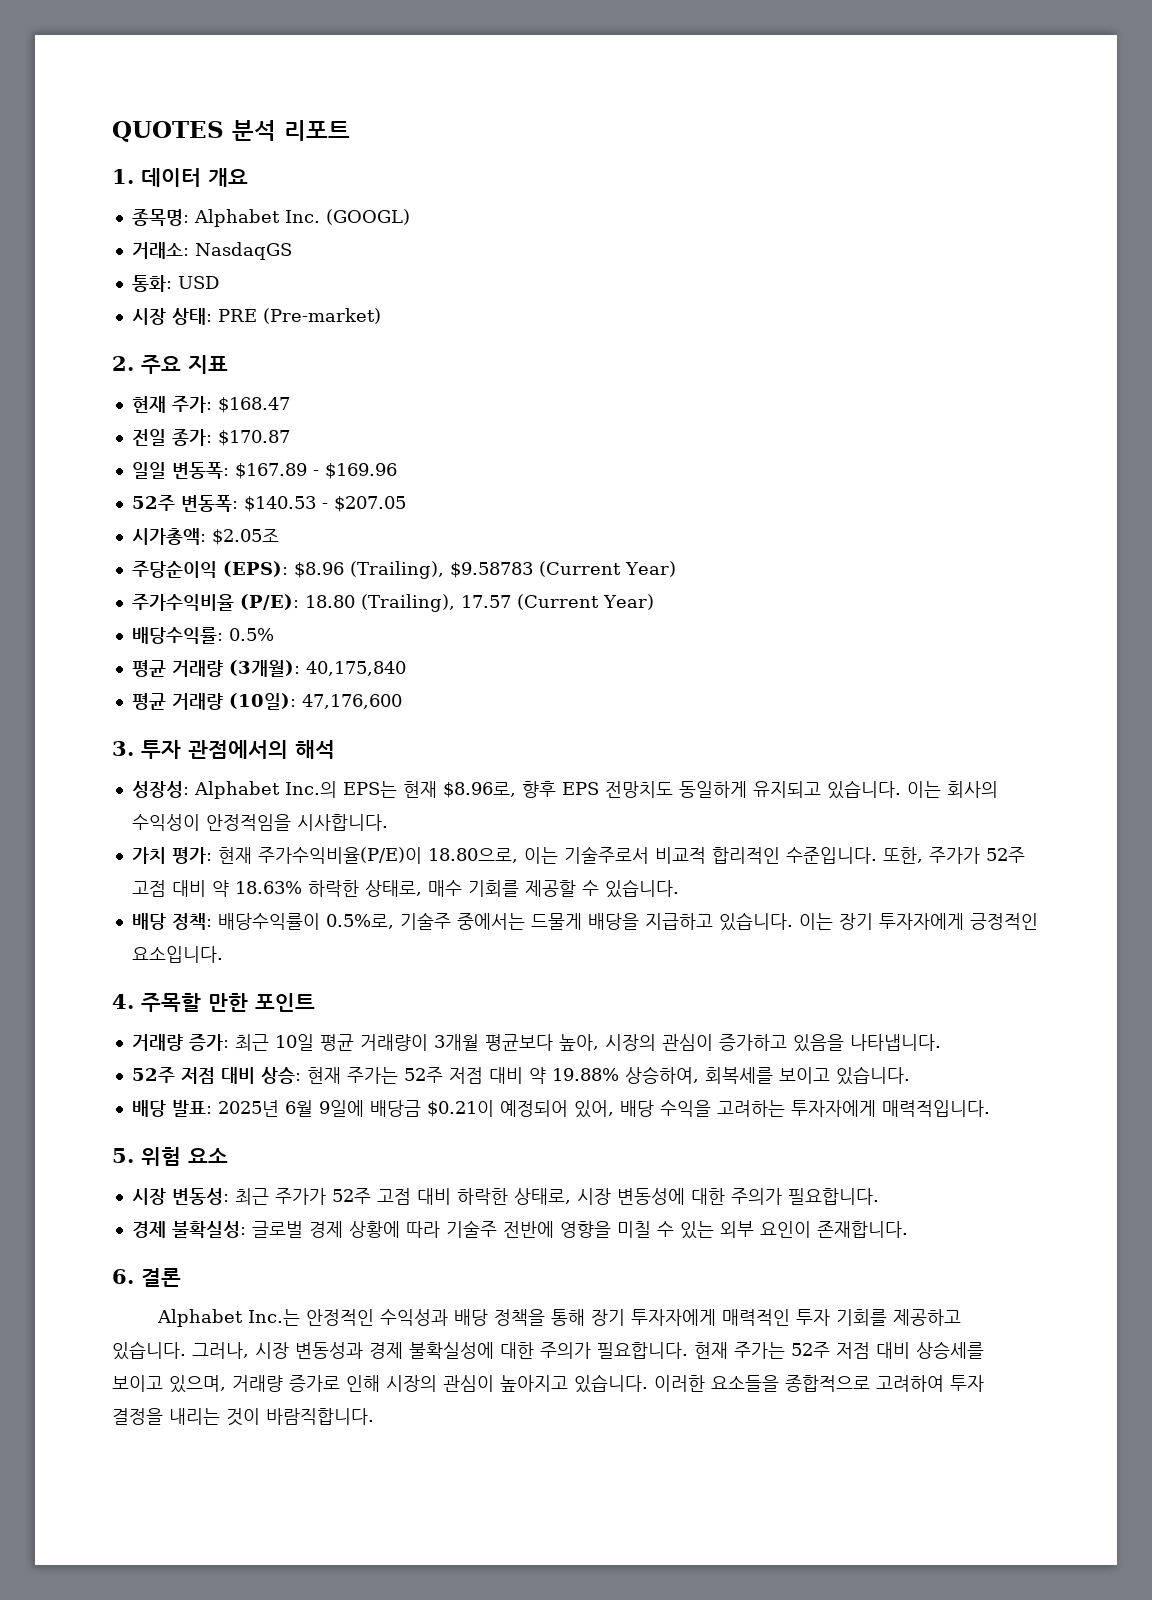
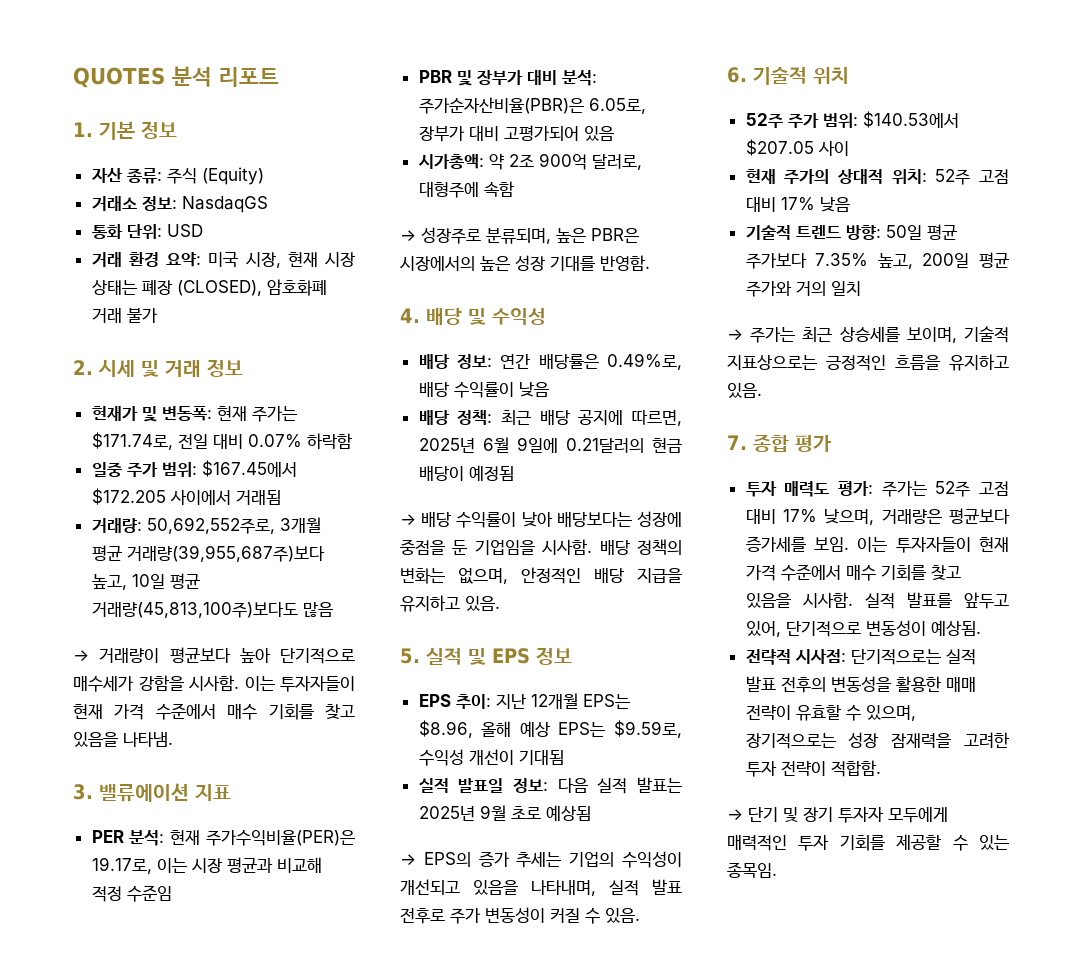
[141,168,248,187] [131,209,410,227] [131,242,189,259] 데이터 개요 // 종목명: Alphabet Inc. (GOOGL) // 거래소: -> [99,121,177,140] [90,167,264,185] [91,196,177,211] 기본 정보 // 자산 종류: 주식 (Equity) // 거래소 정보:
[131,275,172,292] 통화: -> [91,224,162,239] 통화 단위:
[131,308,381,325] [112,355,228,374] [131,396,290,413] [131,429,290,446] [131,462,397,479] [131,495,406,512] [131,528,279,545] [131,561,676,579] [131,594,654,612] [131,627,274,644] [131,660,406,677] [131,693,402,710] [112,740,335,759] [131,780,998,799] [131,814,388,831] [131,846,1025,864] [131,879,679,898] [131,912,1038,931] [131,946,223,963] [112,993,315,1012] [131,1034,941,1052] [131,1066,910,1085] [131,1100,990,1118] [112,1147,228,1166] [131,1188,879,1205] [131,1220,908,1239] [112,1268,181,1287] [156,1309,961,1327] [112,1341,984,1360] [112,1374,984,1393] [112,1408,374,1426] 시장 상태: PRE (Pre-market) // 2. 주요 지표 // 현재 주가: $168.47 // 전일 종가: $170.87 // 일일 변동폭: $167.89 - $169.96 // 52주 변동폭: $140.53 - $207.05 // 시가총액: $2.05조 // 주당순이익 (EPS): $8.96 (Trailing), $9.58783 (Current Year) // 주가수익비율 (P/E): 18.80 (Trailing), 17.57 (Current Year) // 배당수익률: 0.5% // 평균 거래량 (3개월): 40,175,840 // 평균 거래량 (10일): 47,176,600 // 3. 투자 관점에서의 해석 // 성장성: Alphabet Inc.의 EPS는 현재 $8.96로, 향후 EPS 전망치도 동일하게 유지되고 있습니다. 이는 회사의 수익성이 안정적임을 시사합니다. // 가치 평가: 현재 주가수익비율(P/E)이 18.80으로, 이는 기술주로서 비교적 합리적인 수준입니다. 또한, 주가가 52주 고점 대비 약 18.63% 하락한 상태로, 매수 기회를 제공할 수 있습니다. // 배당 정책: 배당수익률이 0.5%로, 기술주 중에서는 드물게 배당을 지급하고 있습니다. 이는 장기 투자자에게 긍정적인 요소입니다. // 4. 주목할 만한 포인트 // 거래량 증가: 최근 10일 평균 거래량이 3개월 평균보다 높아, 시장의 관심이 증가하고 있음을 나타냅니다. // 52주 저점 대비 상승: 현재 주가는 52주 저점 대비 약 19.88% 상승하여, 회복세를 보이고 있습니다. // 배당 발표: 2025년 6월 9일에 배당금 $0.21이 예정되어 있어, 배당 수익을 고려하는 투자자에게 매력적입니다. // 5. 위험 요소 // 시장 변동성: 최근 주가가 52주 고점 대비 하락한 상태로, 시장 변동성에 대한 주의가 필요합니다. // 경제 불확실성: 글로벌 경제 상황에 따라 기술주 전반에 영향을 미칠 수 있는 외부 요인이 존재합니다. // 6. 결론 // Alphabet Inc.는 안정적인 수익성과 배당 정책을 통해 장기 투자자에게 매력적인 투자 기회를 제공하고 있습니다. 그러나, 시장 변동성과 경제 불확실성에 대한 주의가 필요합니다. 현재 주가는 52주 저점 대비 상승세를 보이고 있으며, 거래량 증가로 인해 시장의 관심이 높아지고 있습니다. 이러한 요소들을 종합적으로 고려하여 투자 결정을 내리는 것이 바람직합니다. -> [91,252,355,268] [91,279,327,296] [91,308,158,323] [73,359,243,377] [91,406,297,422] [91,432,352,450] [91,460,297,477] [91,488,281,505] [91,517,321,534] [91,545,325,562] [91,573,200,590] [91,602,333,618] [73,647,355,664] [73,675,355,692] [73,703,355,720] [73,732,173,747] [73,783,231,802] [91,830,355,846] [91,857,322,874] [91,885,172,902] [418,70,597,86] [418,97,646,114] [418,125,614,142] [417,153,642,170] [418,181,514,198] [400,227,639,244] [400,255,650,271] [400,308,546,325] [418,353,682,370] [418,382,549,398] [418,410,682,426] [418,437,682,453] [418,465,514,481] [400,511,682,528] [400,539,682,555] [400,567,682,584] [400,595,500,612] [400,647,572,665] [418,693,630,709] [418,720,682,738] [418,749,564,766] [418,777,682,794] [418,805,591,821] [400,851,682,868] [400,879,682,896] [400,907,640,924] [727,66,849,85] [745,111,959,128] [745,139,849,156] [745,169,1009,185] [745,197,850,212] [745,224,957,240] [745,252,1009,269] [745,281,861,297] [727,326,1009,343] [727,354,1009,371] [727,383,762,398] [727,434,831,452] [745,481,1009,497] [745,508,1010,525] [745,536,1009,553] [745,564,961,581] [745,592,1009,609] [745,620,981,637] [745,649,976,665] [745,676,976,693] [745,704,916,721] [745,732,1009,749] [745,760,881,777] [727,807,948,823] [727,834,1009,851] [727,862,777,878] 거래 환경 요약: 미국 시장, 현재 시장 상태는 폐장 (CLOSED), 암호화폐 거래 불가 // 2. 시세 및 거래 정보 // 현재가 및 변동폭: 현재 주가는 $171.74로, 전일 대비 0.07% 하락함 // 일중 주가 범위: $167.45에서 $172.205 사이에서 거래됨 // 거래량: 50,692,552주로, 3개월 평균 거래량(39,955,687주)보다 높고, 10일 평균 거래량(45,813,100주)보다도 많음 // → 거래량이 평균보다 높아 단기적으로 매수세가 강함을 시사함. 이는 투자자들이 현재 가격 수준에서 매수 기회를 찾고 있음을 나타냄. // 3. 밸류에이션 지표 // PER 분석: 현재 주가수익비율(PER)은 19.17로, 이는 시장 평균과 비교해 적정 수준임 // PBR 및 장부가 대비 분석: 주가순자산비율(PBR)은 6.05로, 장부가 대비 고평가되어 있음 // 시가총액: 약 2조 900억 달러로, 대형주에 속함 // → 성장주로 분류되며, 높은 PBR은 시장에서의 높은 성장 기대를 반영함. // 4. 배당 및 수익성 // 배당 정보: 연간 배당률은 0.49%로, 배당 수익률이 낮음 // 배당 정책: 최근 배당 공지에 따르면, 2025년 6월 9일에 0.21달러의 현금 배당이 예정됨 // → 배당 수익률이 낮아 배당보다는 성장에 중점을 둔 기업임을 시사함. 배당 정책의 변화는 없으며, 안정적인 배당 지급을 유지하고 있음. // 5. 실적 및 EPS 정보 // EPS 추이: 지난 12개월 EPS는 $8.96, 올해 예상 EPS는 $9.59로, 수익성 개선이 기대됨 // 실적 발표일 정보: 다음 실적 발표는 2025년 9월 초로 예상됨 // → EPS의 증가 추세는 기업의 수익성이 개선되고 있음을 나타내며, 실적 발표 전후로 주가 변동성이 커질 수 있음. // 6. 기술적 위치 // 52주 주가 범위: $140.53에서 $207.05 사이 // 현재 주가의 상대적 위치: 52주 고점 대비 17% 낮음 // 기술적 트렌드 방향: 50일 평균 주가보다 7.35% 높고, 200일 평균 주가와 거의 일치 // → 주가는 최근 상승세를 보이며, 기술적 지표상으로는 긍정적인 흐름을 유지하고 있음. // 7. 종합 평가 // 투자 매력도 평가: 주가는 52주 고점 대비 17% 낮으며, 거래량은 평균보다 증가세를 보임. 이는 투자자들이 현재 가격 수준에서 매수 기회를 찾고 있음을 시사함. 실적 발표를 앞두고 있어, 단기적으로 변동성이 예상됨. // 전략적 시사점: 단기적으로는 실적 발표 전후의 변동성을 활용한 매매 전략이 유효할 수 있으며, 장기적으로는 성장 잠재력을 고려한 투자 전략이 적합함. // → 단기 및 장기 투자자 모두에게 매력적인 투자 기회를 제공할 수 있는 종목임.

